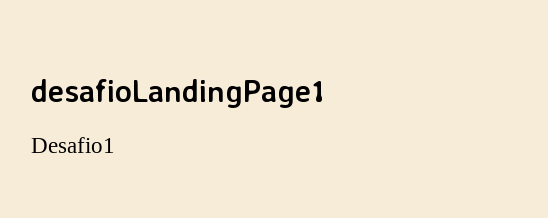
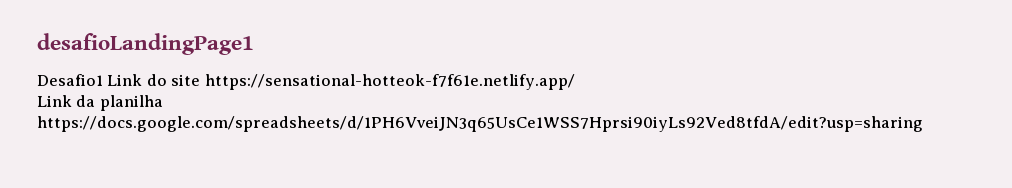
(115, 145) none -> [107,74,575,90] [37,95,163,111] [37,116,923,132] Link do site https://sensational-hotteok-f7f61e.netlify.app/ // Link da planilha https://docs.google.com/spreadsheets/d/1PH6VveiJN3q65UsCe1WSS7Hprsi90iyLs92Ved8tfdA/edit?usp=sharing

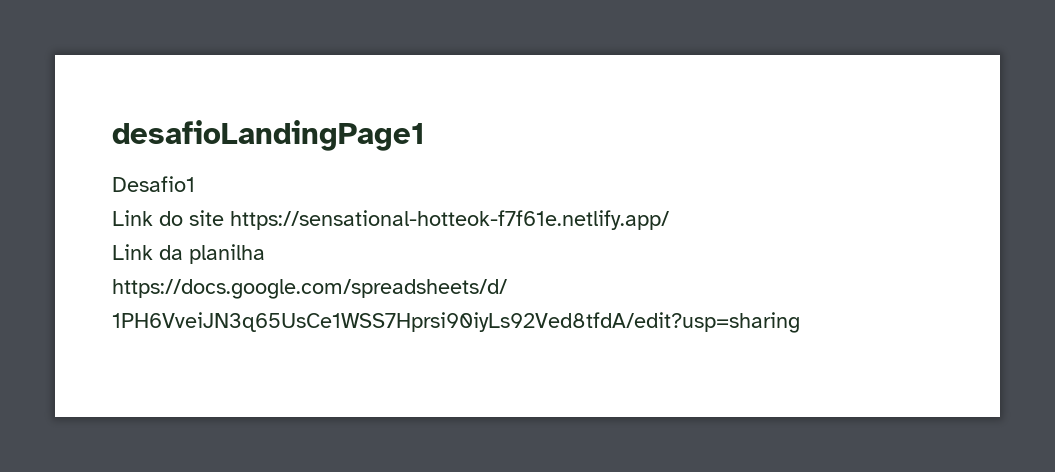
(103, 80) none -> (195, 184) //

